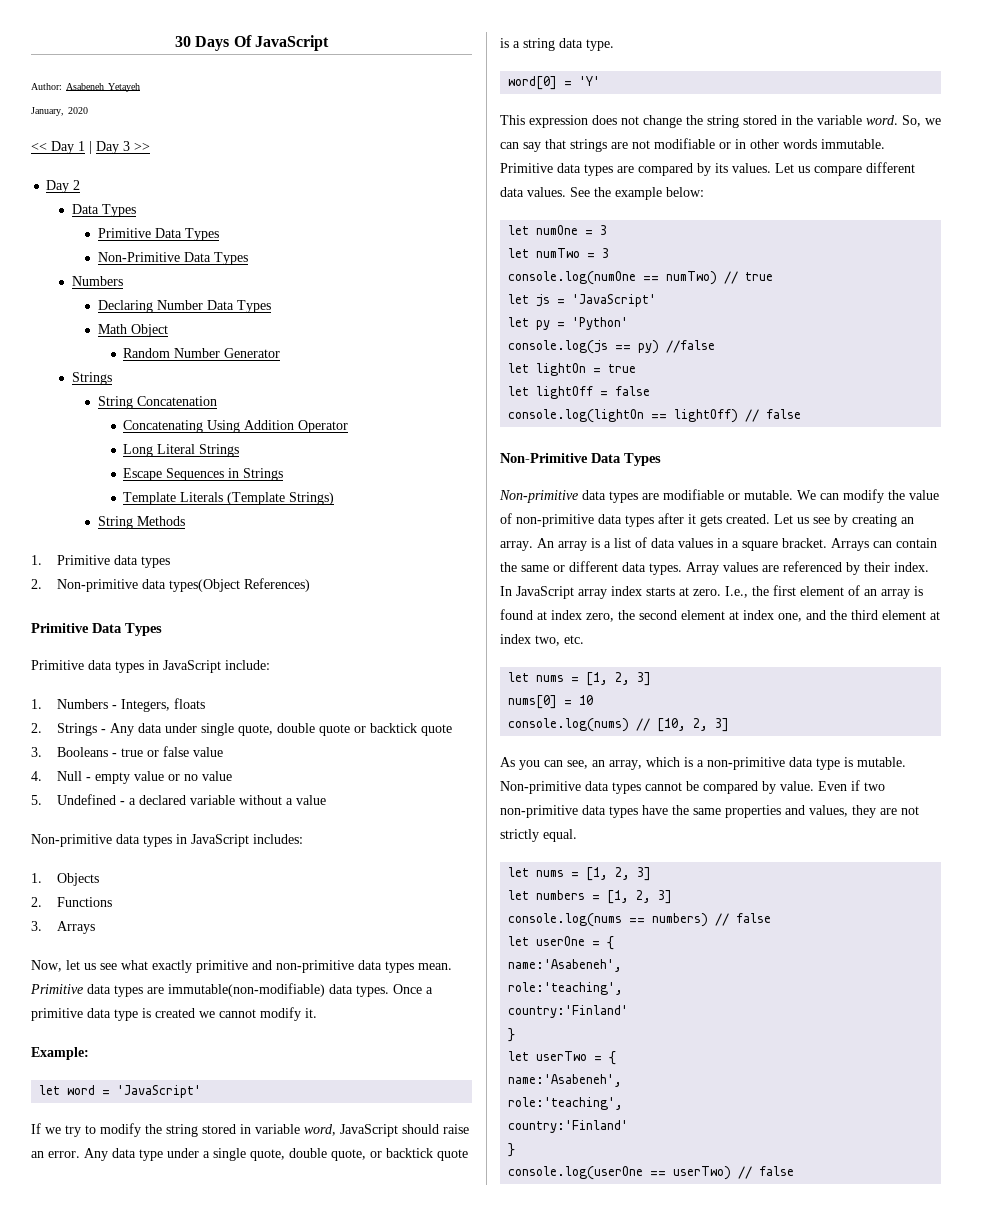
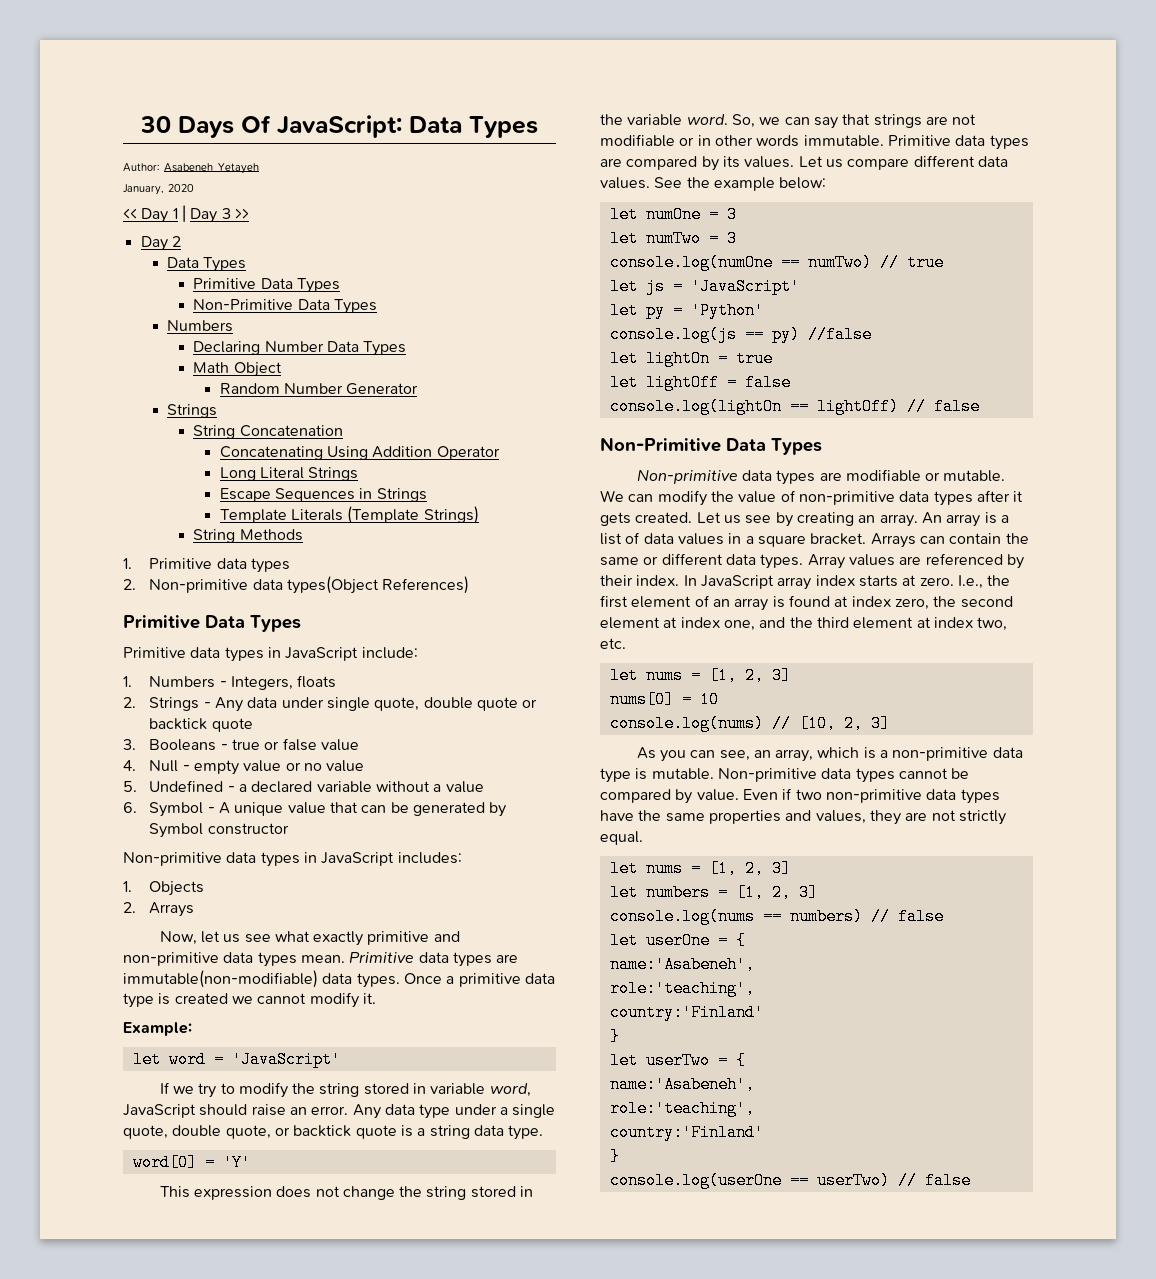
[254,35,329,51] JavaScript -> [277,115,538,138] JavaScript: Data Types
(326, 800) none -> [123,802,507,817] [149,823,289,838] // 6. Symbol - A unique value that can be generated by Symbol constructor
[56,897,112,907] [31,921,42,931] Functions // 3. -> (136, 907) none

